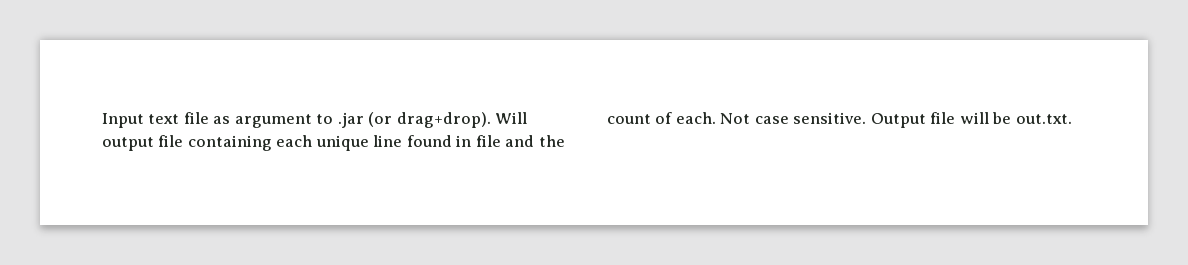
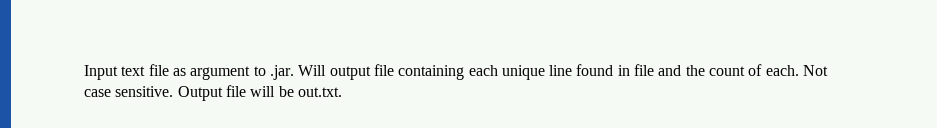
[337,112,491,128] .jar (or drag+drop). -> [269,65,294,80] .jar.

